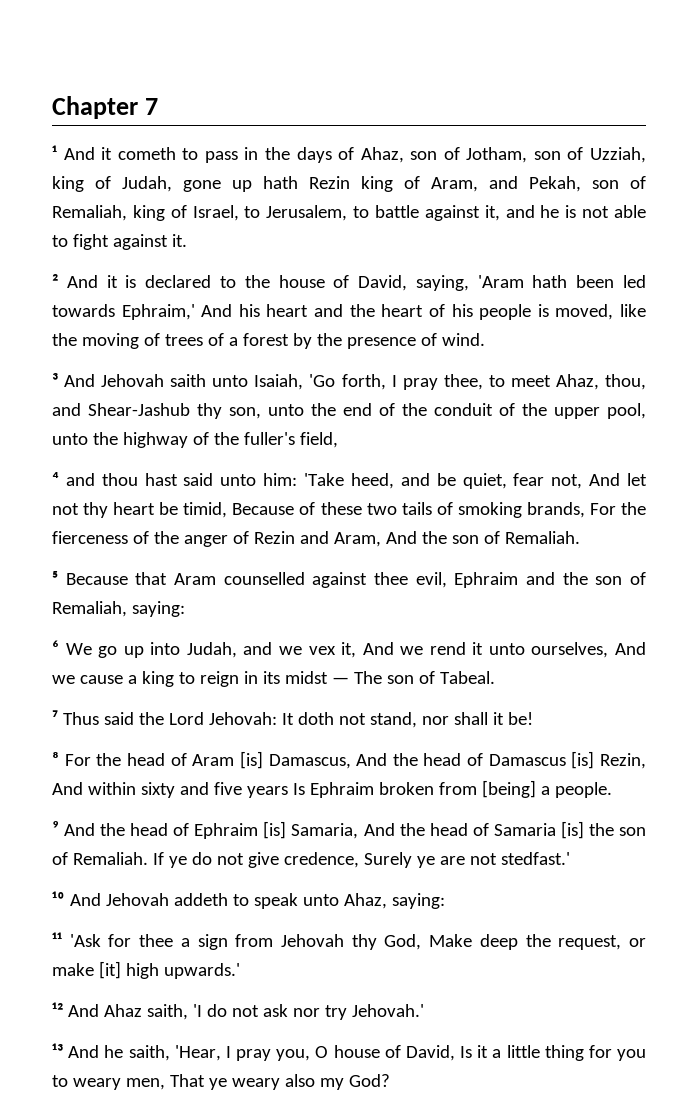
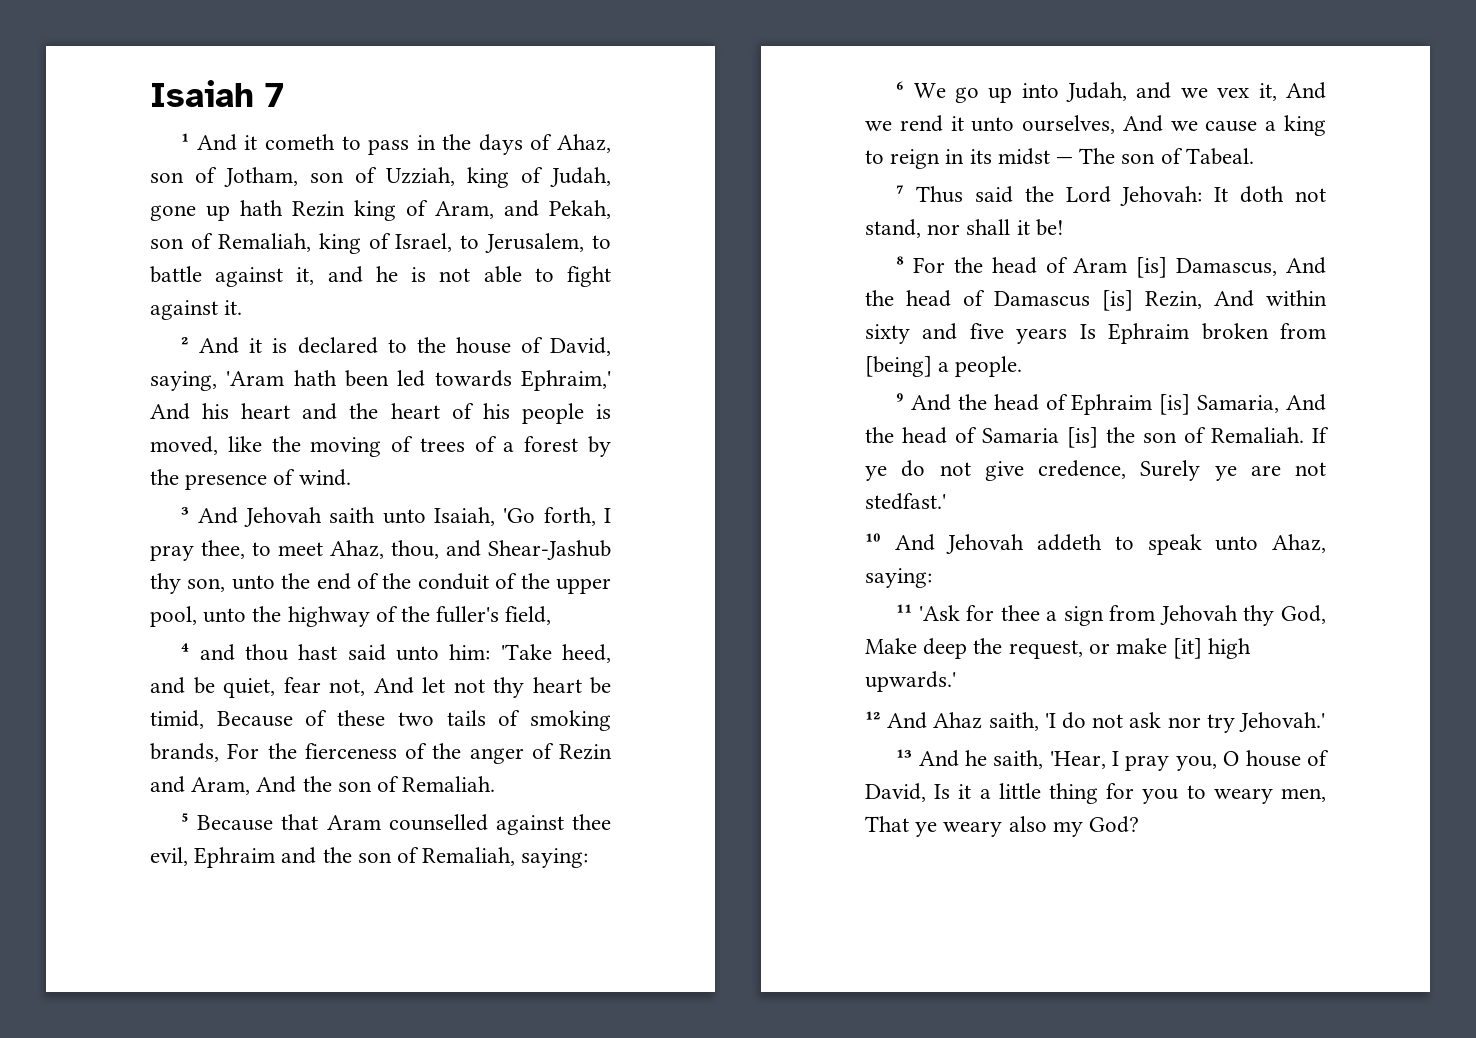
[52,96,138,119] Chapter -> [150,80,254,107] Isaiah

